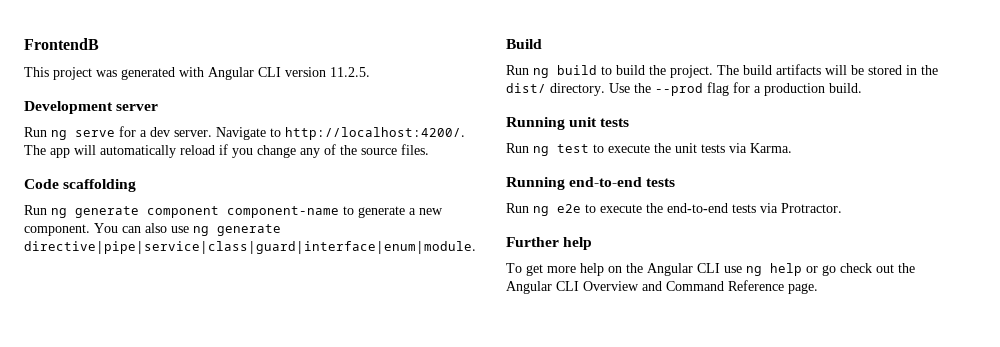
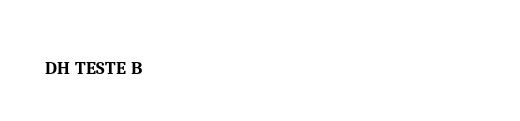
[24,38,99,50] [24,67,370,80] [24,101,159,114] [24,126,465,140] [24,144,429,158] [24,179,137,192] [24,205,443,218] [24,223,281,236] [24,241,476,254] [506,39,542,49] [506,64,938,78] [506,82,862,96] [506,117,630,130] [506,143,792,156] [506,177,676,190] [506,203,842,216] [506,237,593,250] [506,263,915,276] [506,280,818,294] FrontendB // This project was generated with Angular CLI version 11.2.5. // Development server // Run ng serve for a dev server. Navigate to http://localhost:4200/. The app will automatically reload if you change any of the source files. // Code scaffolding // Run ng generate component component-name to generate a new component. You can also use ng generate directive|pipe|service|class|guard|interface|enum|module. // Build // Run ng build to build the project. The build artifacts will be stored in the dist/ directory. Use the --prod flag for a production build. // Running unit tests // Run ng test to execute the unit tests via Karma. // Running end-to-end tests // Run ng e2e to execute the end-to-end tests via Protractor. // Further help // To get more help on the Angular CLI use ng help or go check out the Angular CLI Overview and Command Reference page. -> [45,62,142,74] DH TESTE B

